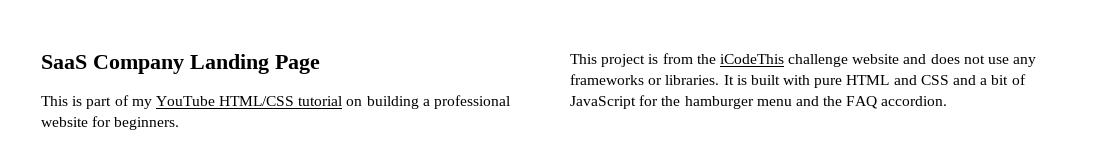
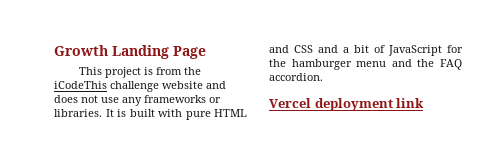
[41,55,184,74] SaaS Company -> [54,45,108,56] Growth
[41,95,511,109] [41,116,180,130] // This is part of my YouTube HTML/CSS tutorial on building a professional website for beginners. -> (206, 52) none
(948, 101) none -> [269,98,425,111] // Vercel deployment link

